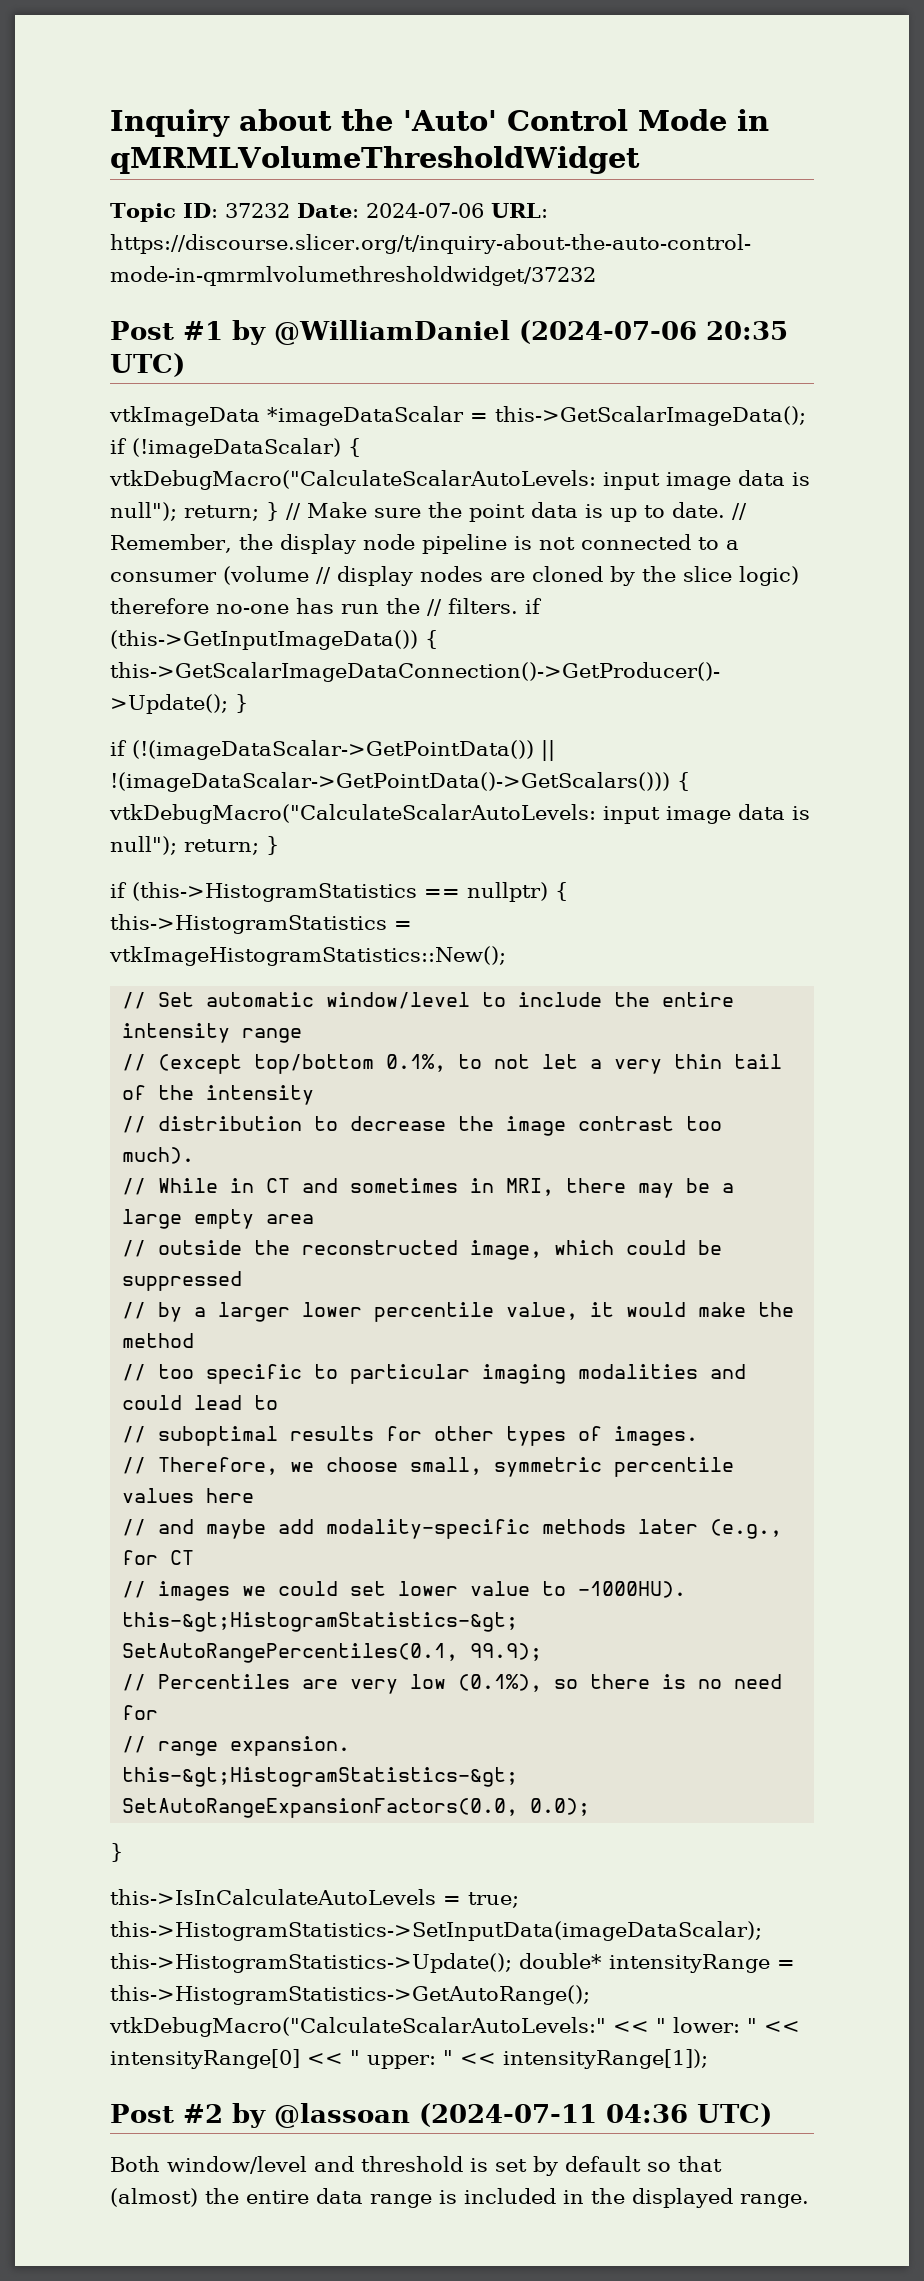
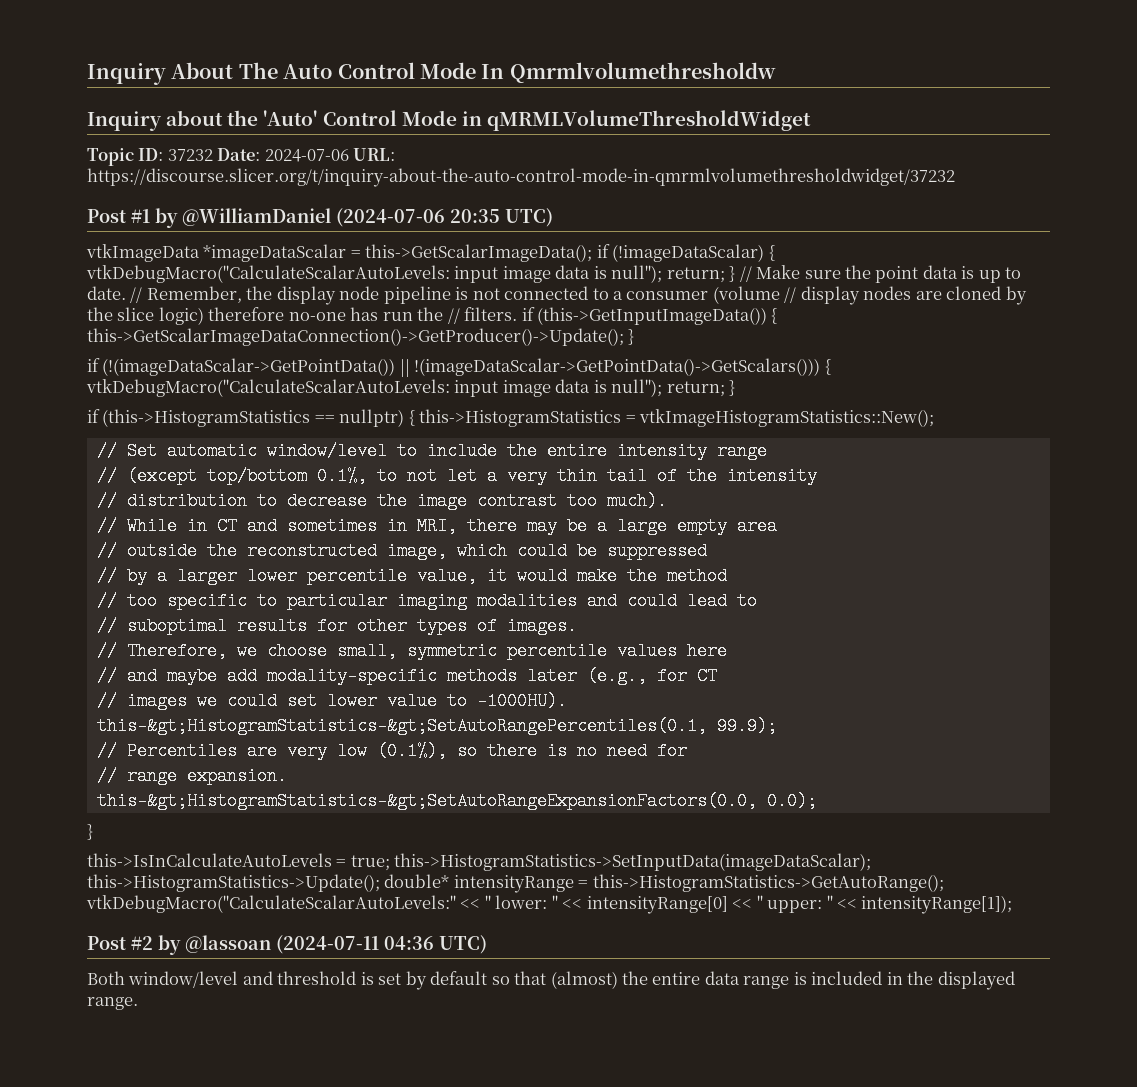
[110,109,230,137] Inquiry -> [87,62,776,85] [87,111,162,131] Inquiry About The Auto Control Mode In Qmrmlvolumethresholdw // Inquiry

